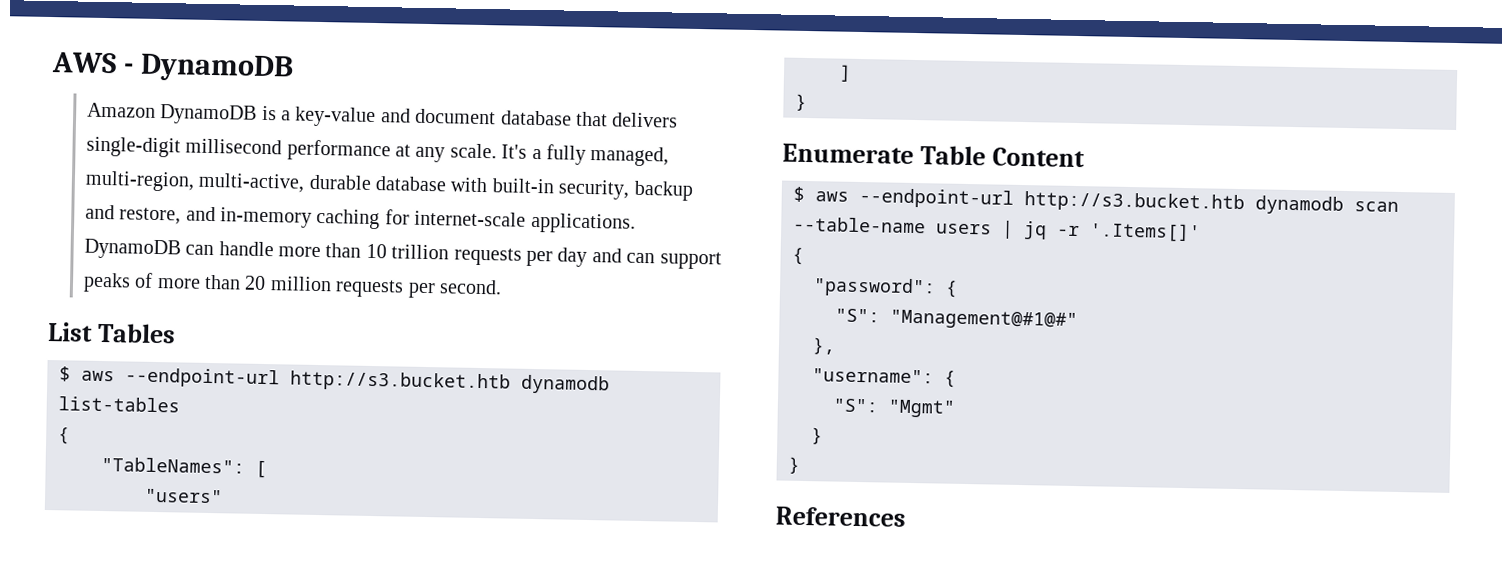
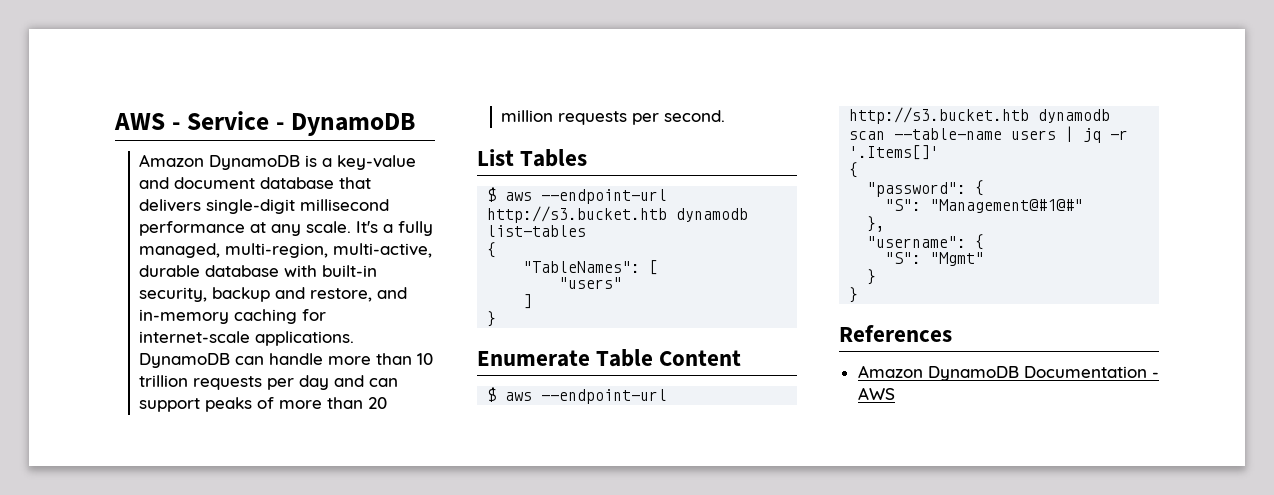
(135, 68) none -> [186,111,284,130] Service -
(906, 516) none -> [857,365,1159,381] [857,387,895,400] // Amazon DynamoDB Documentation - AWS

